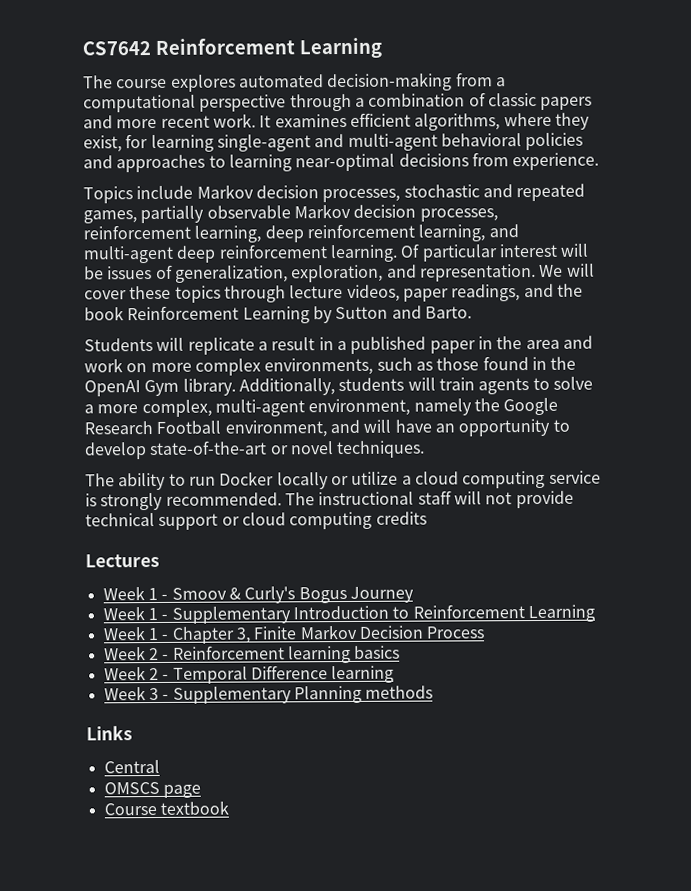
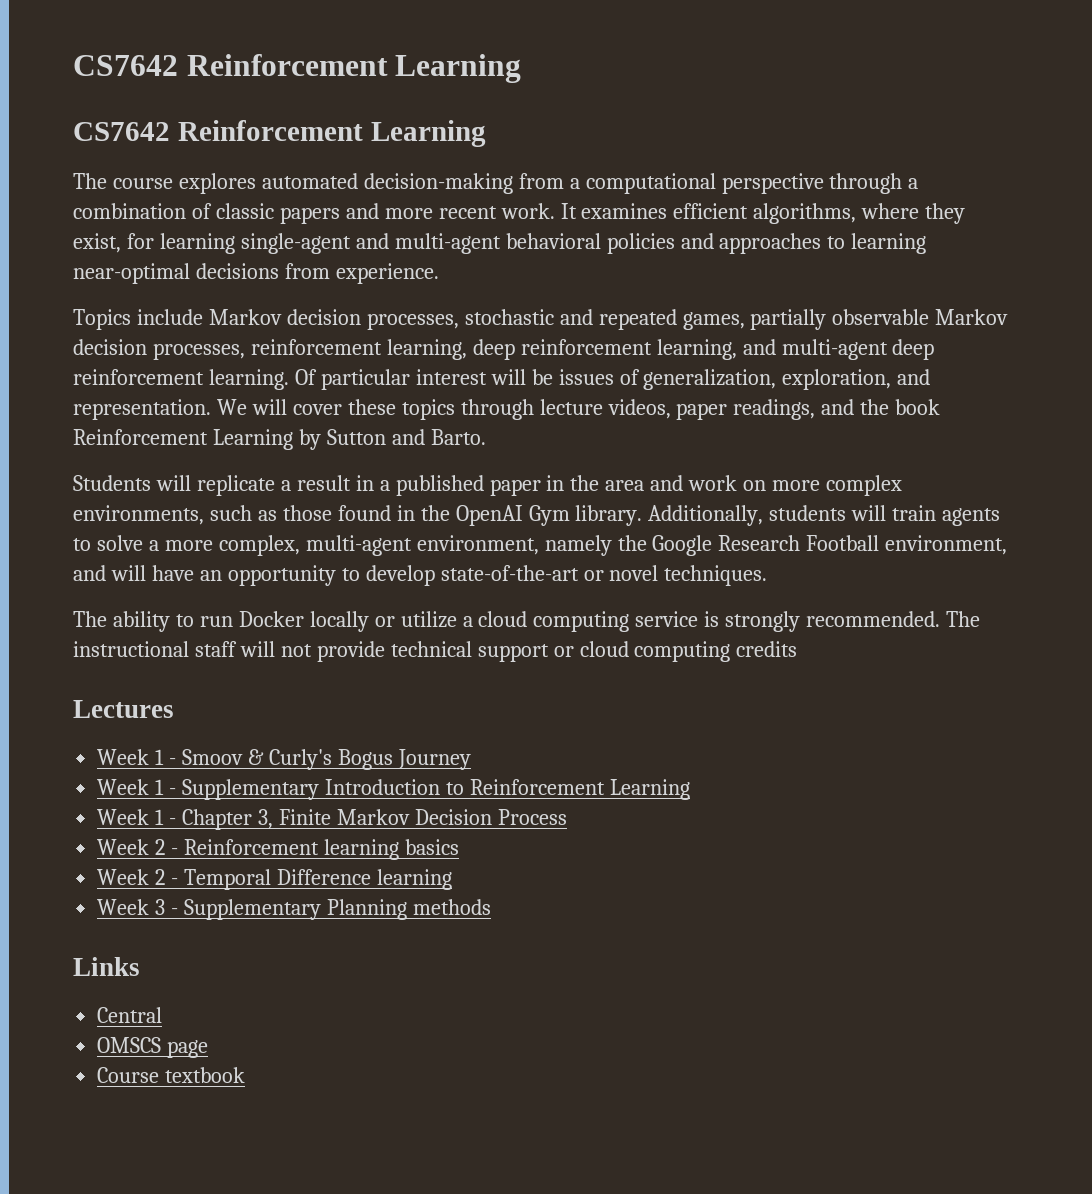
[82,37,382,59] CS7642 Reinforcement Learning -> [73,54,522,83] [73,120,486,147] CS7642 Reinforcement Learning // CS7642 Reinforcement Learning

